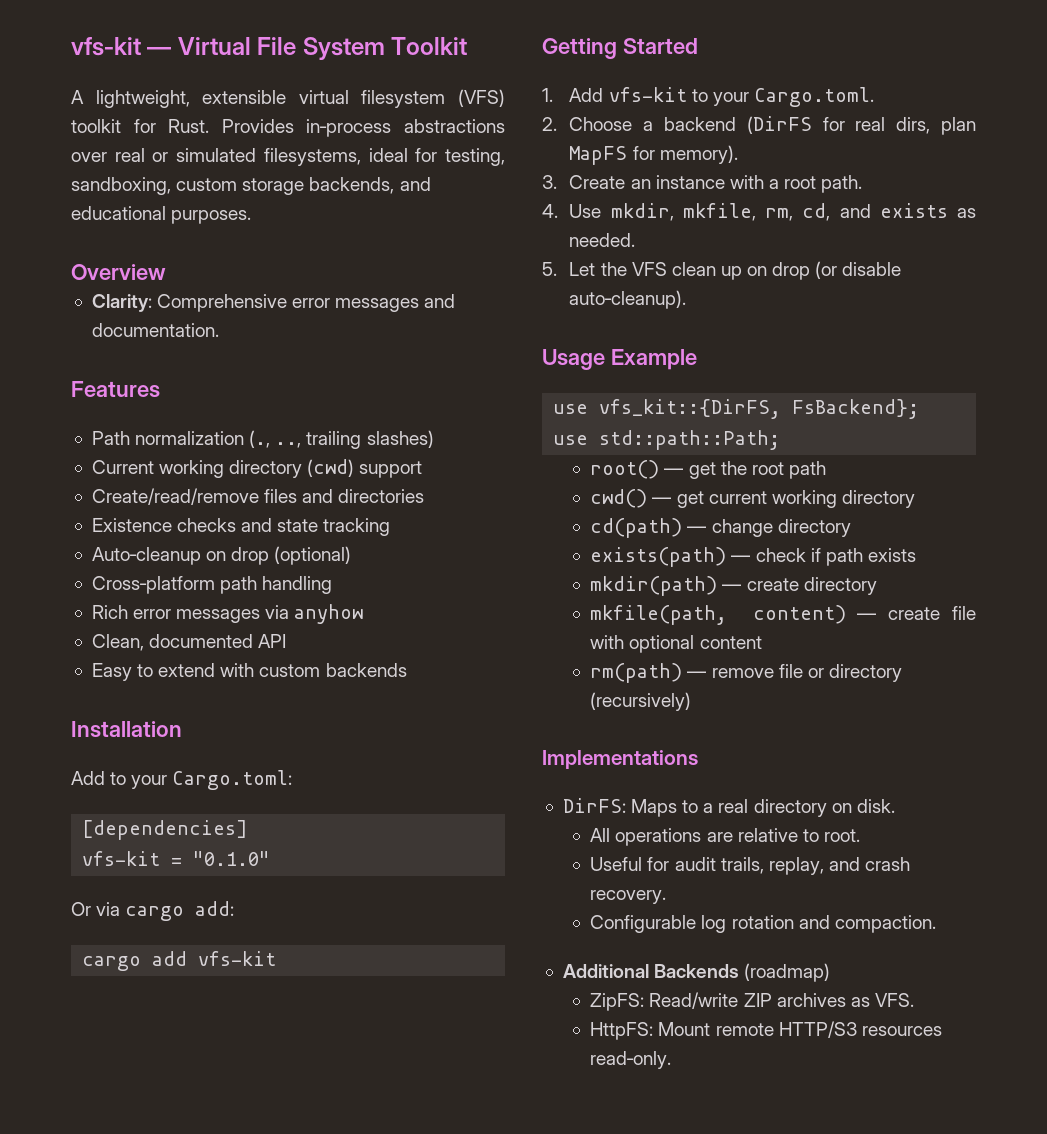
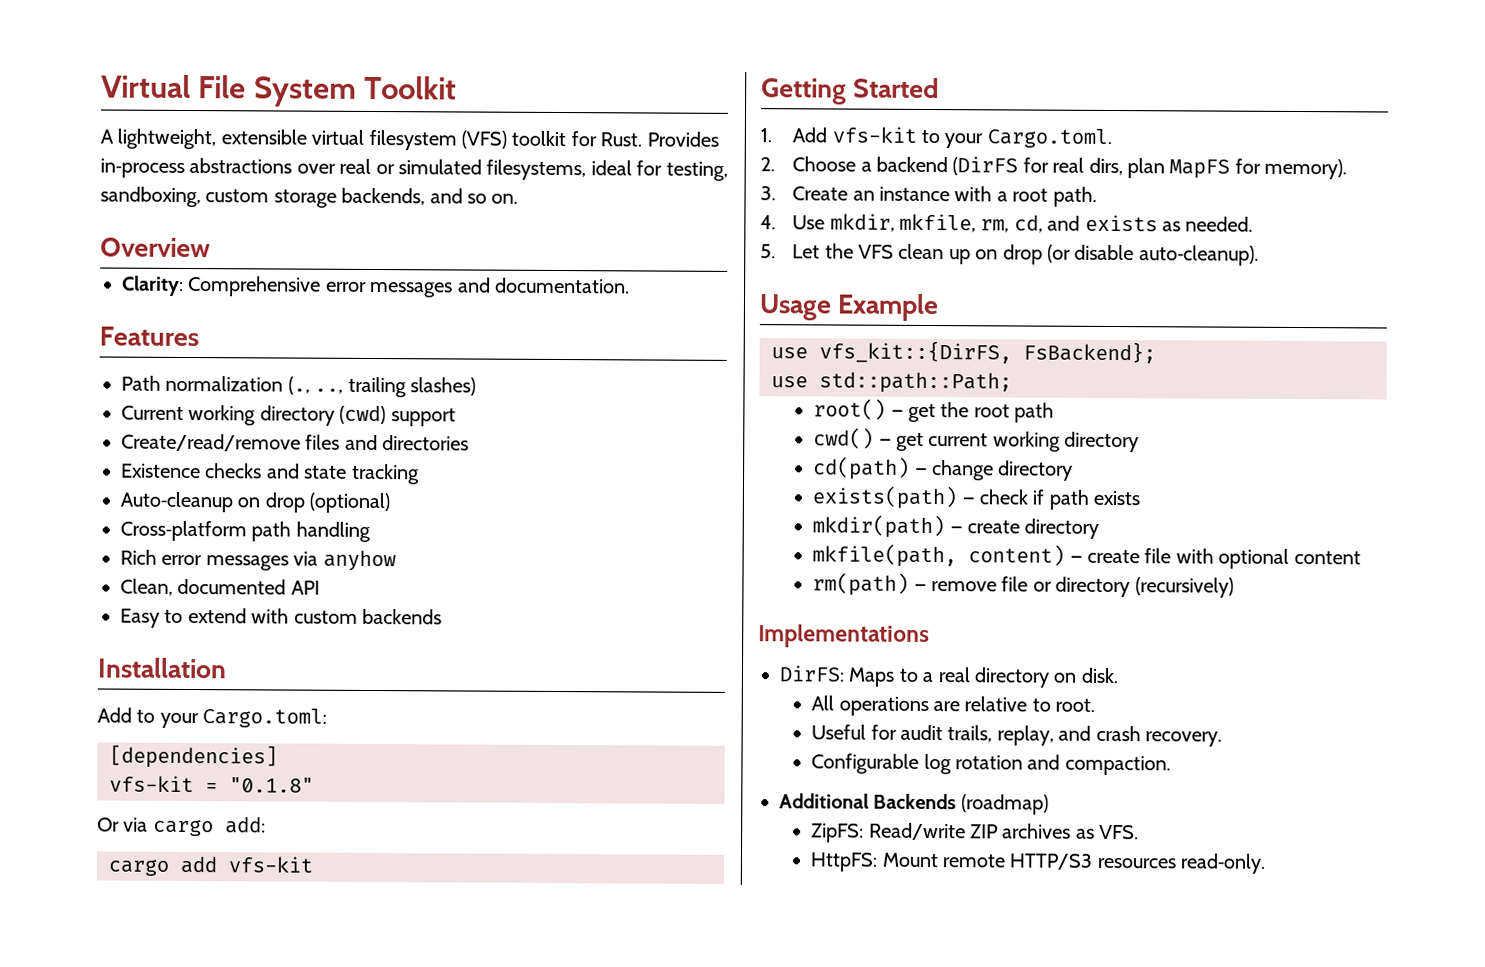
[71,37,172,56] vfs‑kit — -> (101, 86) none
[71,206,252,224] educational purposes. -> [467,193,519,204] so on.
[193,851,271,866] "0.1.0" -> [229,777,314,793] "0.1.8"

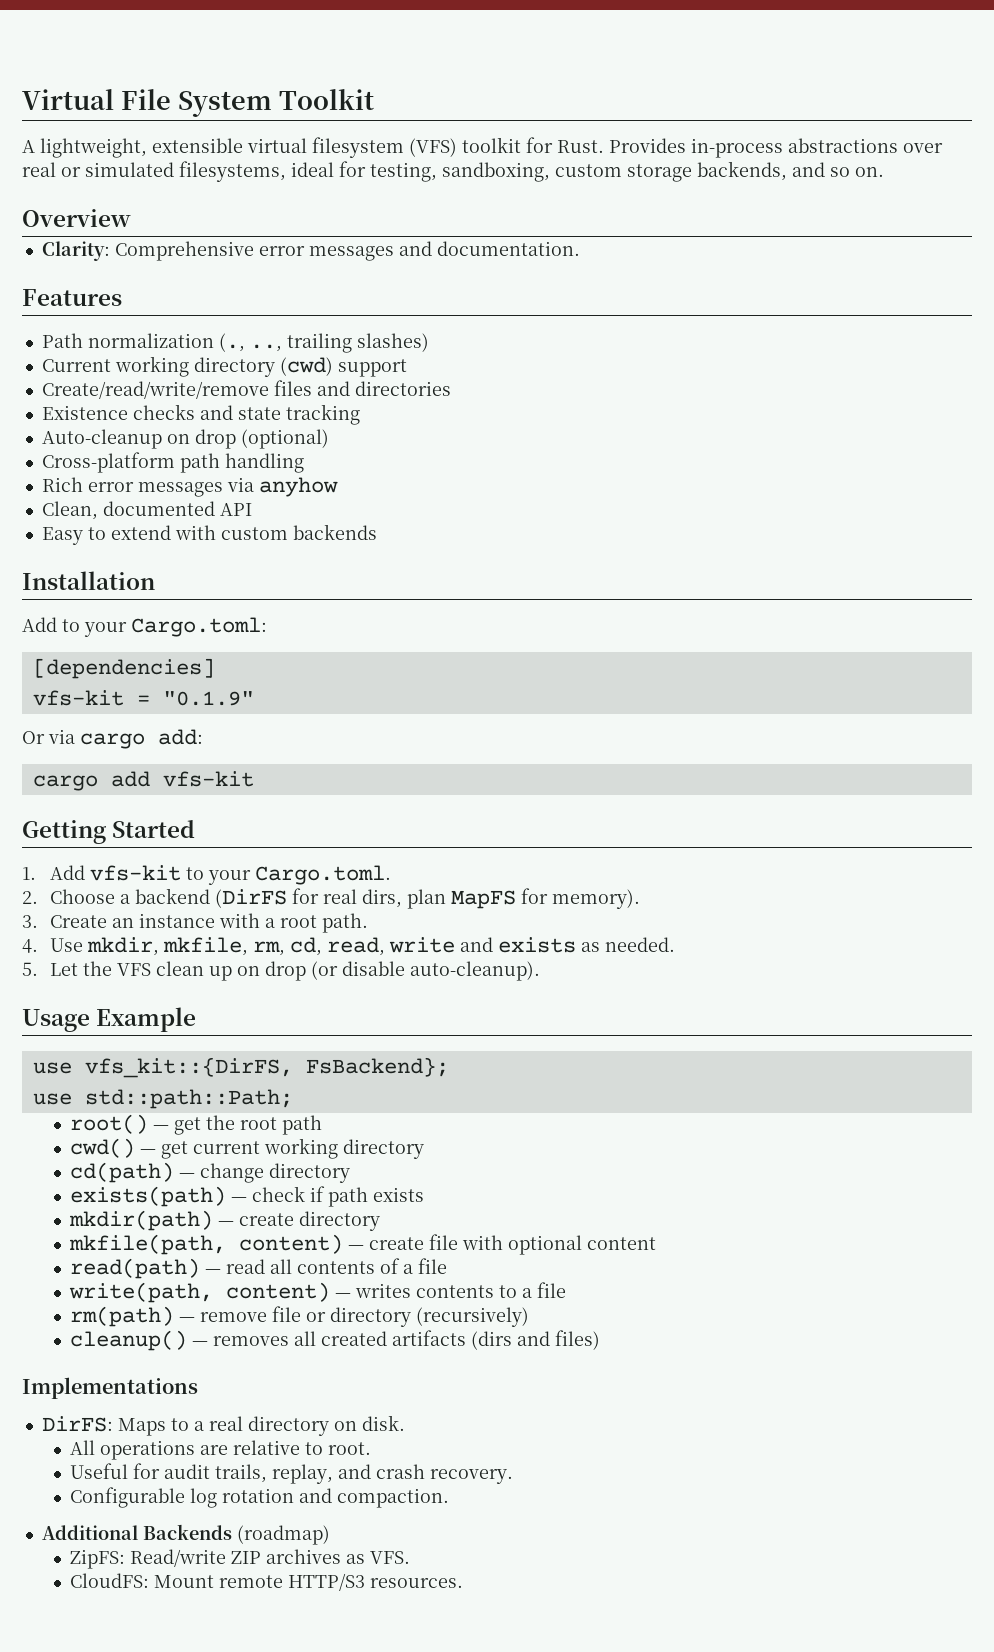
[121,433,301,452] Create/read/remove -> [41,381,269,399] Create/read/write/remove
[229,777,314,793] "0.1.8" -> [162,691,254,706] "0.1.9"
(1043, 223) none -> [327,937,456,956] read, write
(1361, 557) none -> [69,1258,447,1279] [68,1282,566,1303] // read(path) — read all contents of a file // write(path, content) — writes contents to a file
(1234, 587) none -> [69,1330,600,1351] // cleanup() — removes all created artifacts (dirs and files)
[810,852,879,872] HttpFS: -> [69,1573,149,1588] CloudFS:
[1096,853,1267,874] resources read‑only. -> [369,1578,463,1588] resources.

